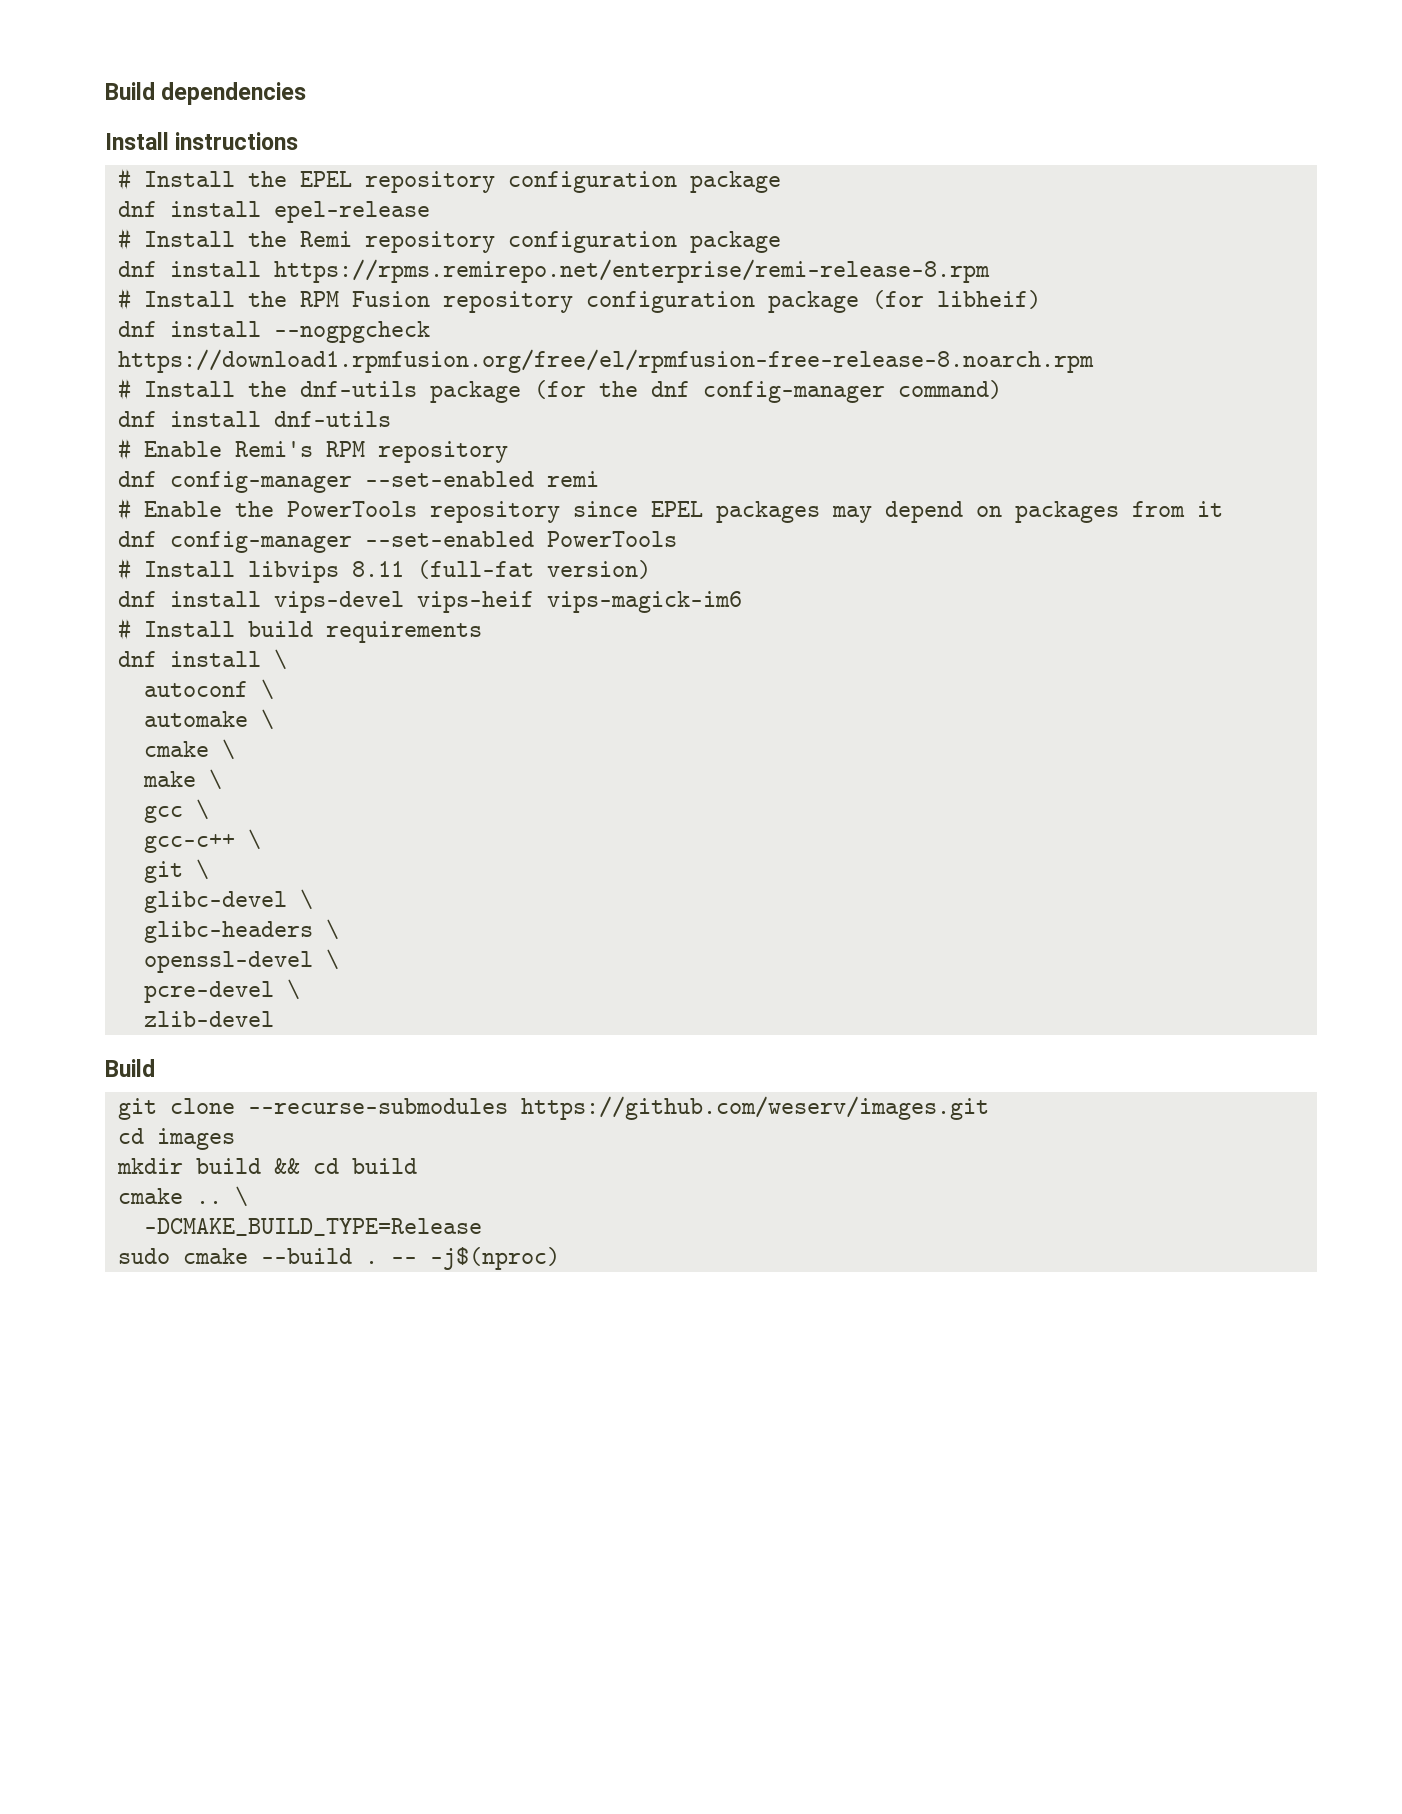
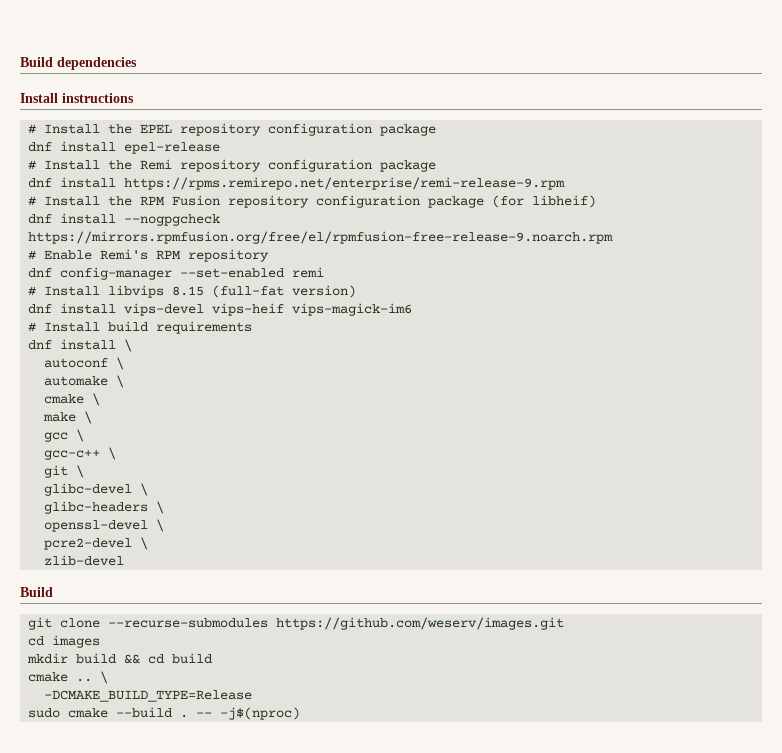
[273,259,990,283] https://rpms.remirepo.net/enterprise/remi-release-8.rpm -> [123,177,565,190] https://rpms.remirepo.net/enterprise/remi-release-9.rpm
[117,349,1094,373] [117,378,1002,403] [117,411,391,427] https://download1.rpmfusion.org/free/el/rpmfusion-free-release-8.noarch.rpm // # Install the dnf-utils package (for the dnf config-manager command) // dnf install dnf-utils -> [27,231,613,244] https://mirrors.rpmfusion.org/free/el/rpmfusion-free-release-9.noarch.rpm
[117,498,1223,523] [117,531,677,553] // # Enable the PowerTools repository since EPEL packages may depend on packages from it // dnf config-manager --set-enabled PowerTools -> (324, 272) none
[351,561,404,577] 8.11 -> [171,286,204,296] 8.15
[143,981,274,1003] pcre-devel -> [43,538,132,550] pcre2-devel

